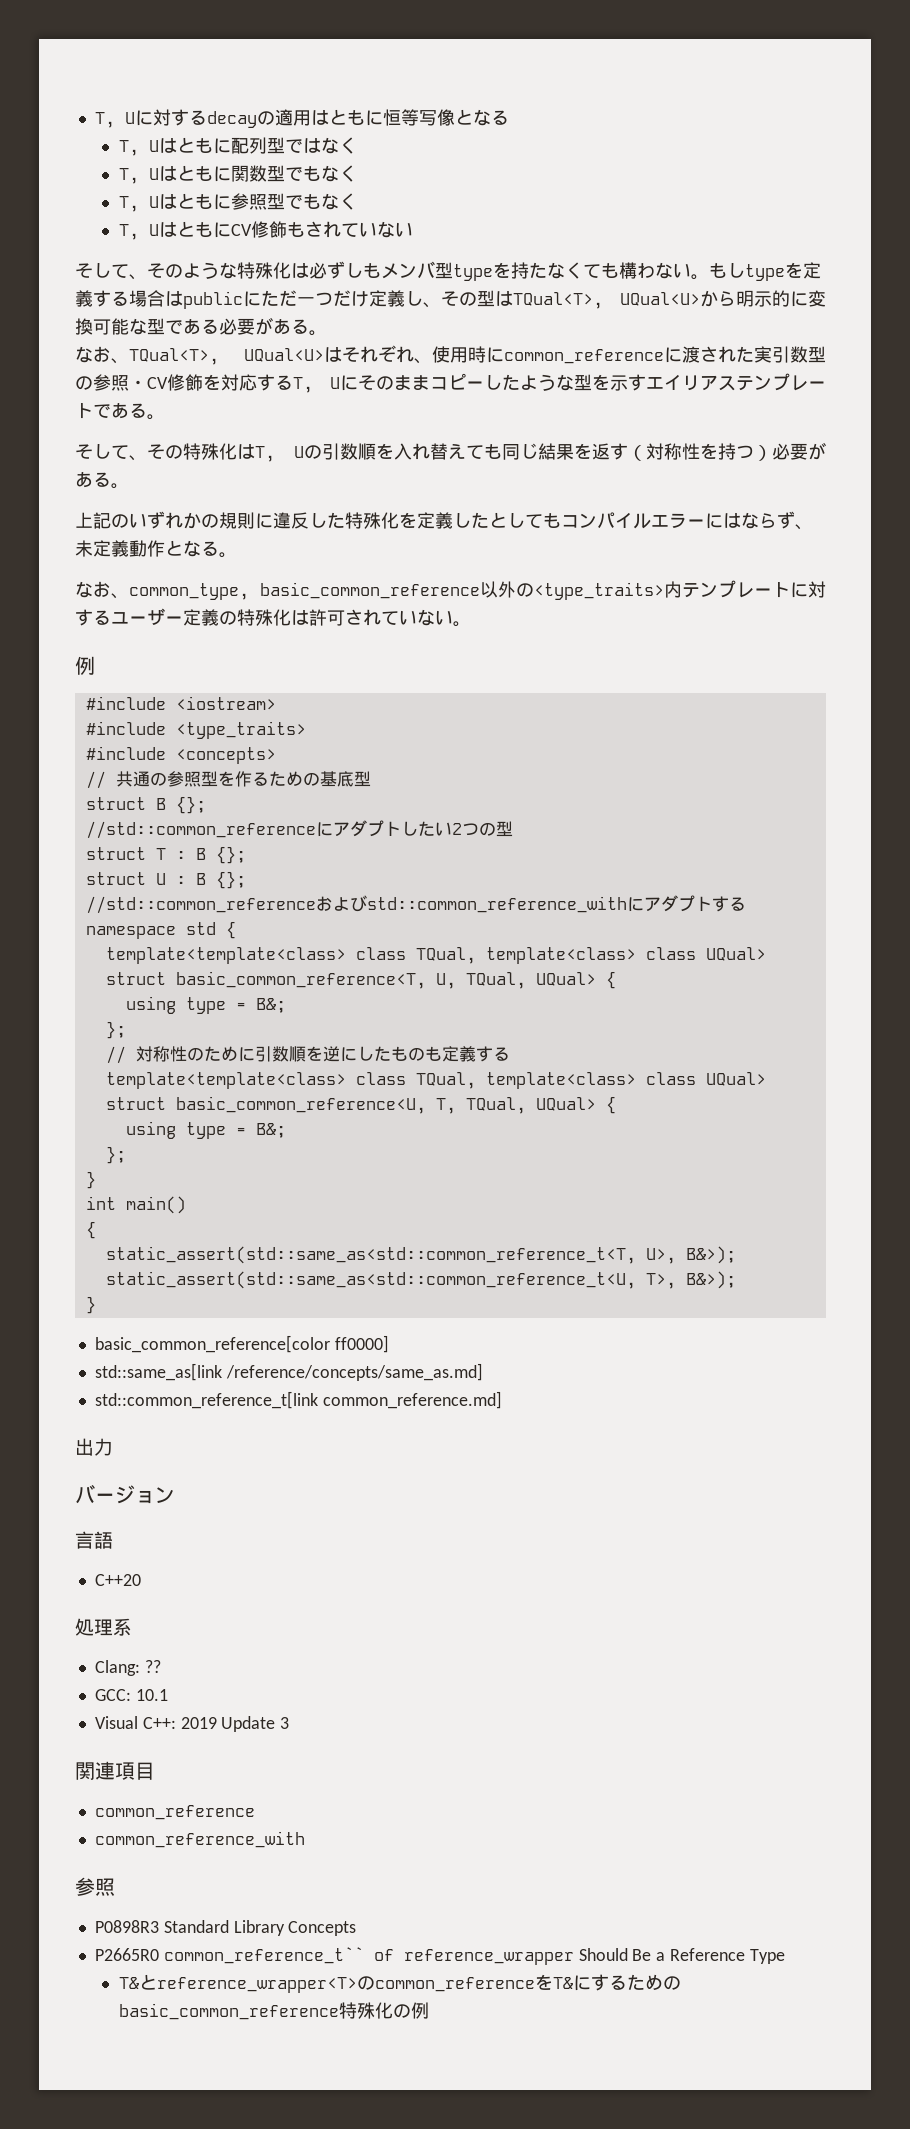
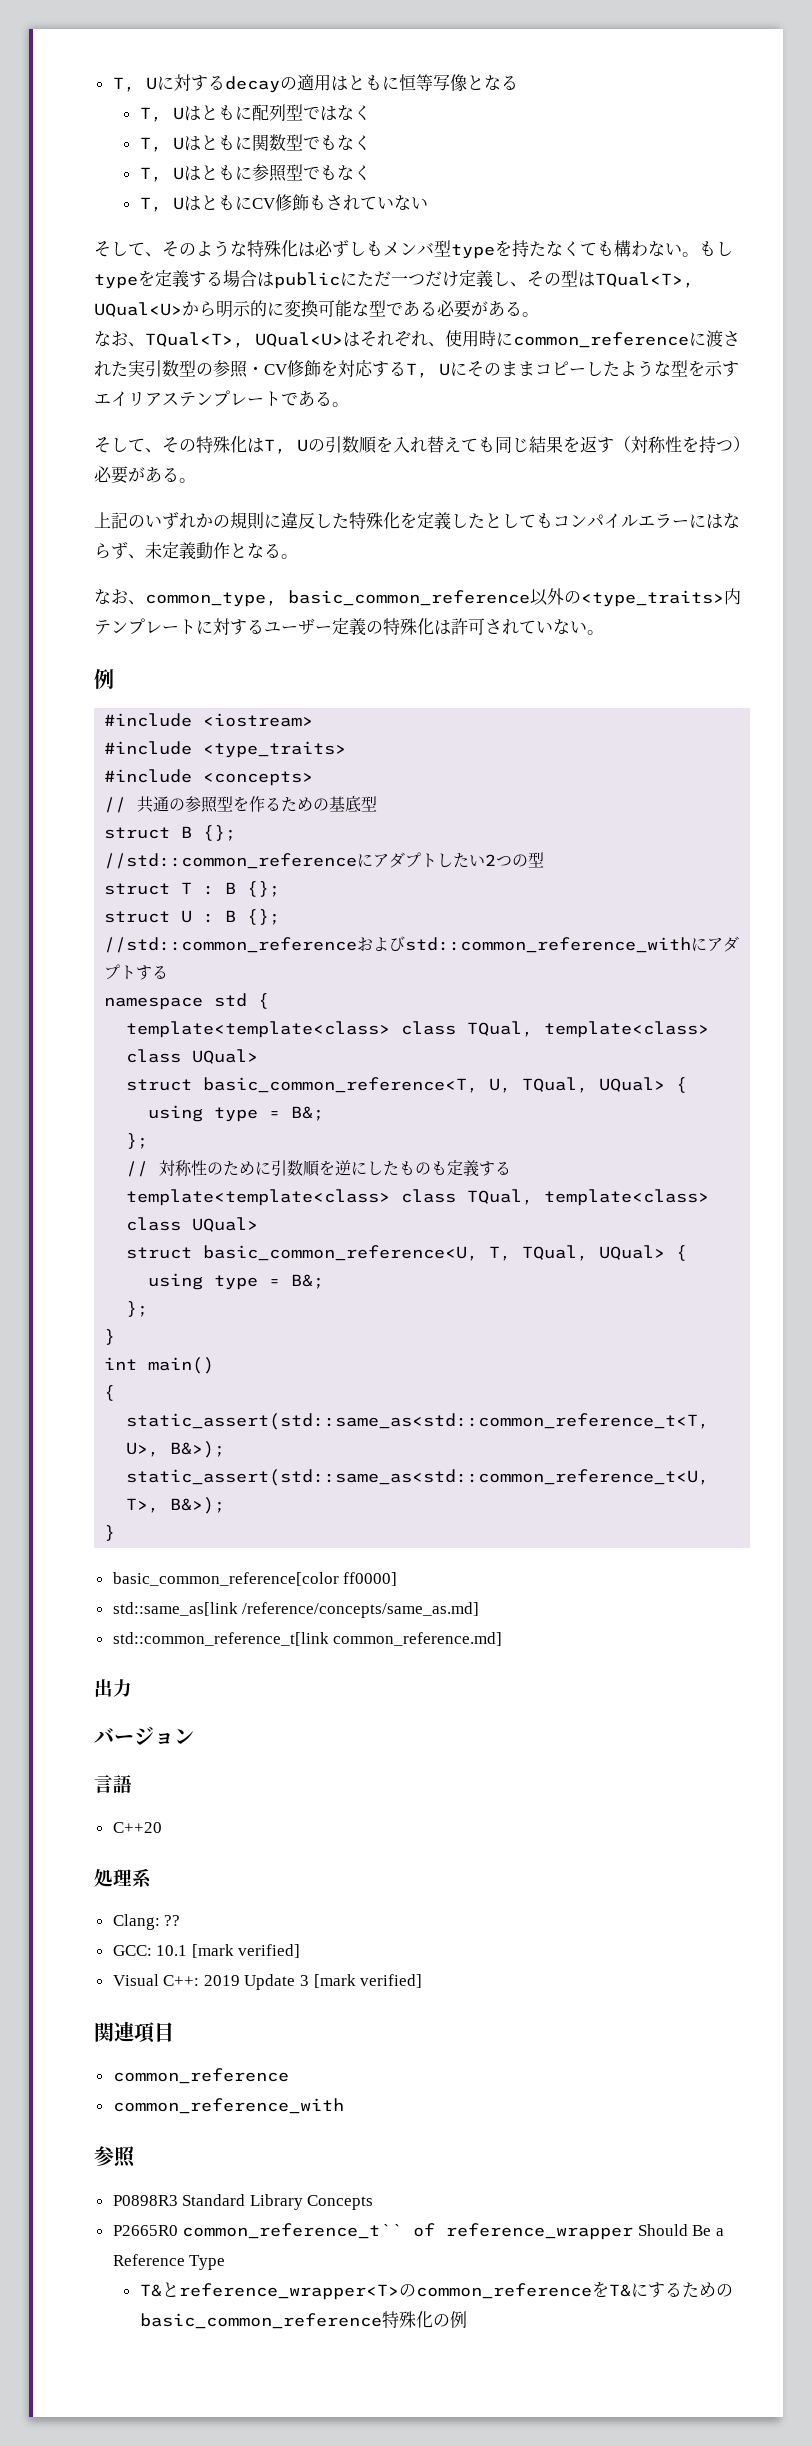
(168, 1695) none -> [191,1944,301,1958] [mark verified]
(290, 1723) none -> [313,1974,423,1988] [mark verified]

